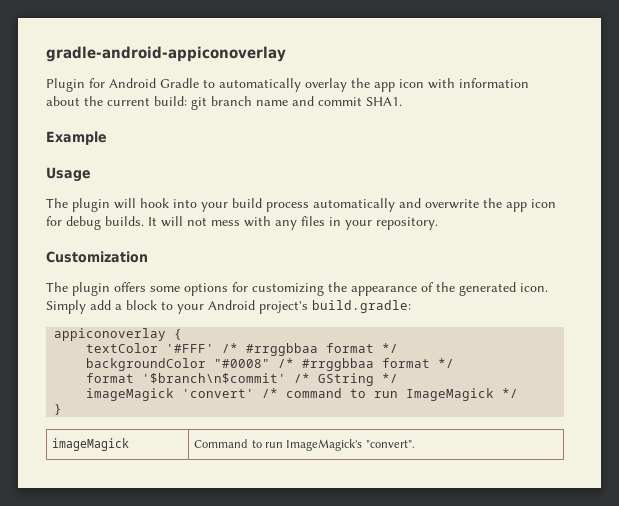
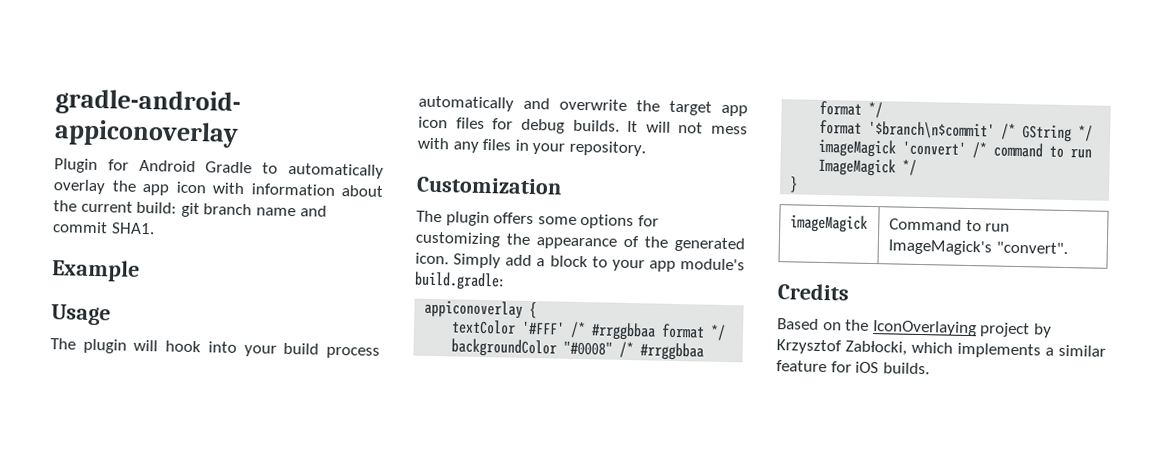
[506,199,556,212] app icon -> [669,100,748,117] [418,116,485,129] target app icon files
[208,300,308,314] Android project's -> [648,258,745,272] app module's
(415, 444) none -> [777,283,850,301] [777,318,1052,338] [776,339,1106,359] [776,360,930,375] // Credits // Based on the IconOverlaying project by Krzysztof Zabłocki, which implements a similar feature for iOS builds.

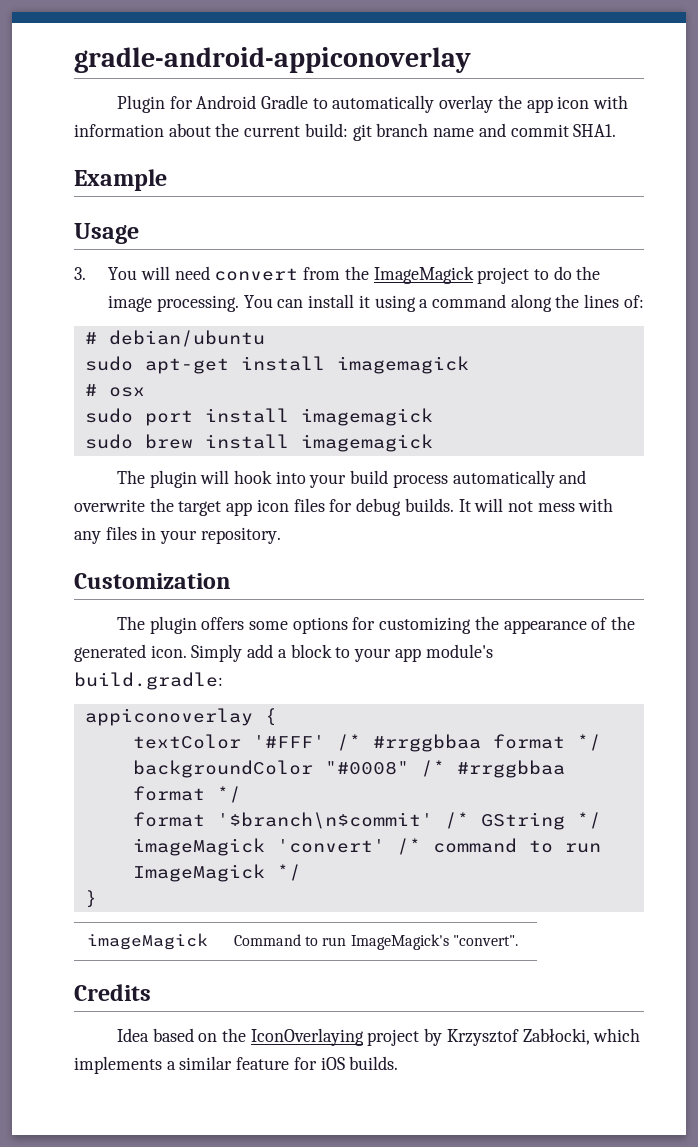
(111, 315) none -> [74,266,601,284] [108,294,644,312] [84,330,265,347] [84,356,469,374] [84,384,145,397] [84,408,433,426] [84,434,433,452] // 3. You will need convert from the ImageMagick project to do the image processing. You can install it using a command along the lines of: // # debian/ubuntu // sudo apt-get install imagemagick // # osx // sudo port install imagemagick // sudo brew install imagemagick
[777,318,819,330] Based -> [116,1028,194,1042] Idea based

